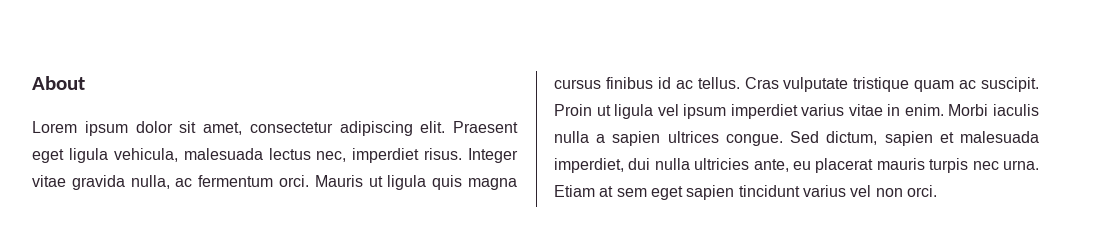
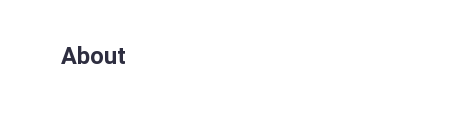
[32,121,518,136] [32,148,518,163] [32,175,518,190] [554,77,1039,92] [554,104,1039,119] [554,131,1039,146] [554,158,1039,173] [554,185,937,200] // Lorem ipsum dolor sit amet, consectetur adipiscing elit. Praesent eget ligula vehicula, malesuada lectus nec, imperdiet risus. Integer vitae gravida nulla, ac fermentum orci. Mauris ut ligula quis magna cursus finibus id ac tellus. Cras vulputate tristique quam ac suscipit. Proin ut ligula vel ipsum imperdiet varius vitae in enim. Morbi iaculis nulla a sapien ultrices congue. Sed dictum, sapien et malesuada imperdiet, dui nulla ultricies ante, eu placerat mauris turpis nec urna. Etiam at sem eget sapien tincidunt varius vel non orci. -> (126, 55) none

